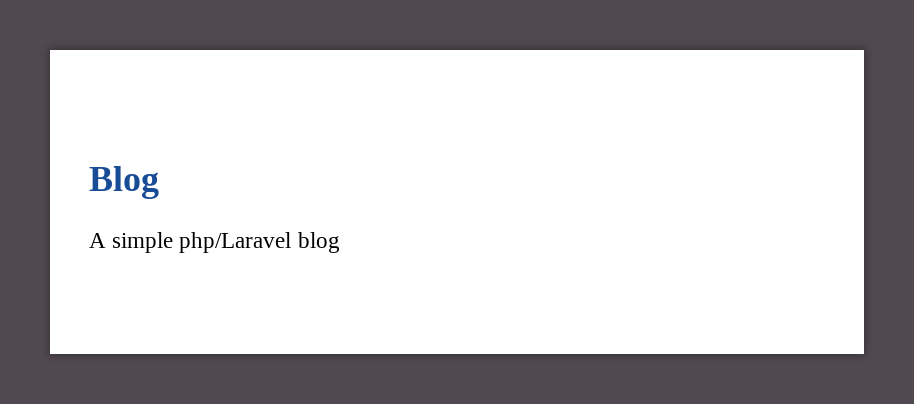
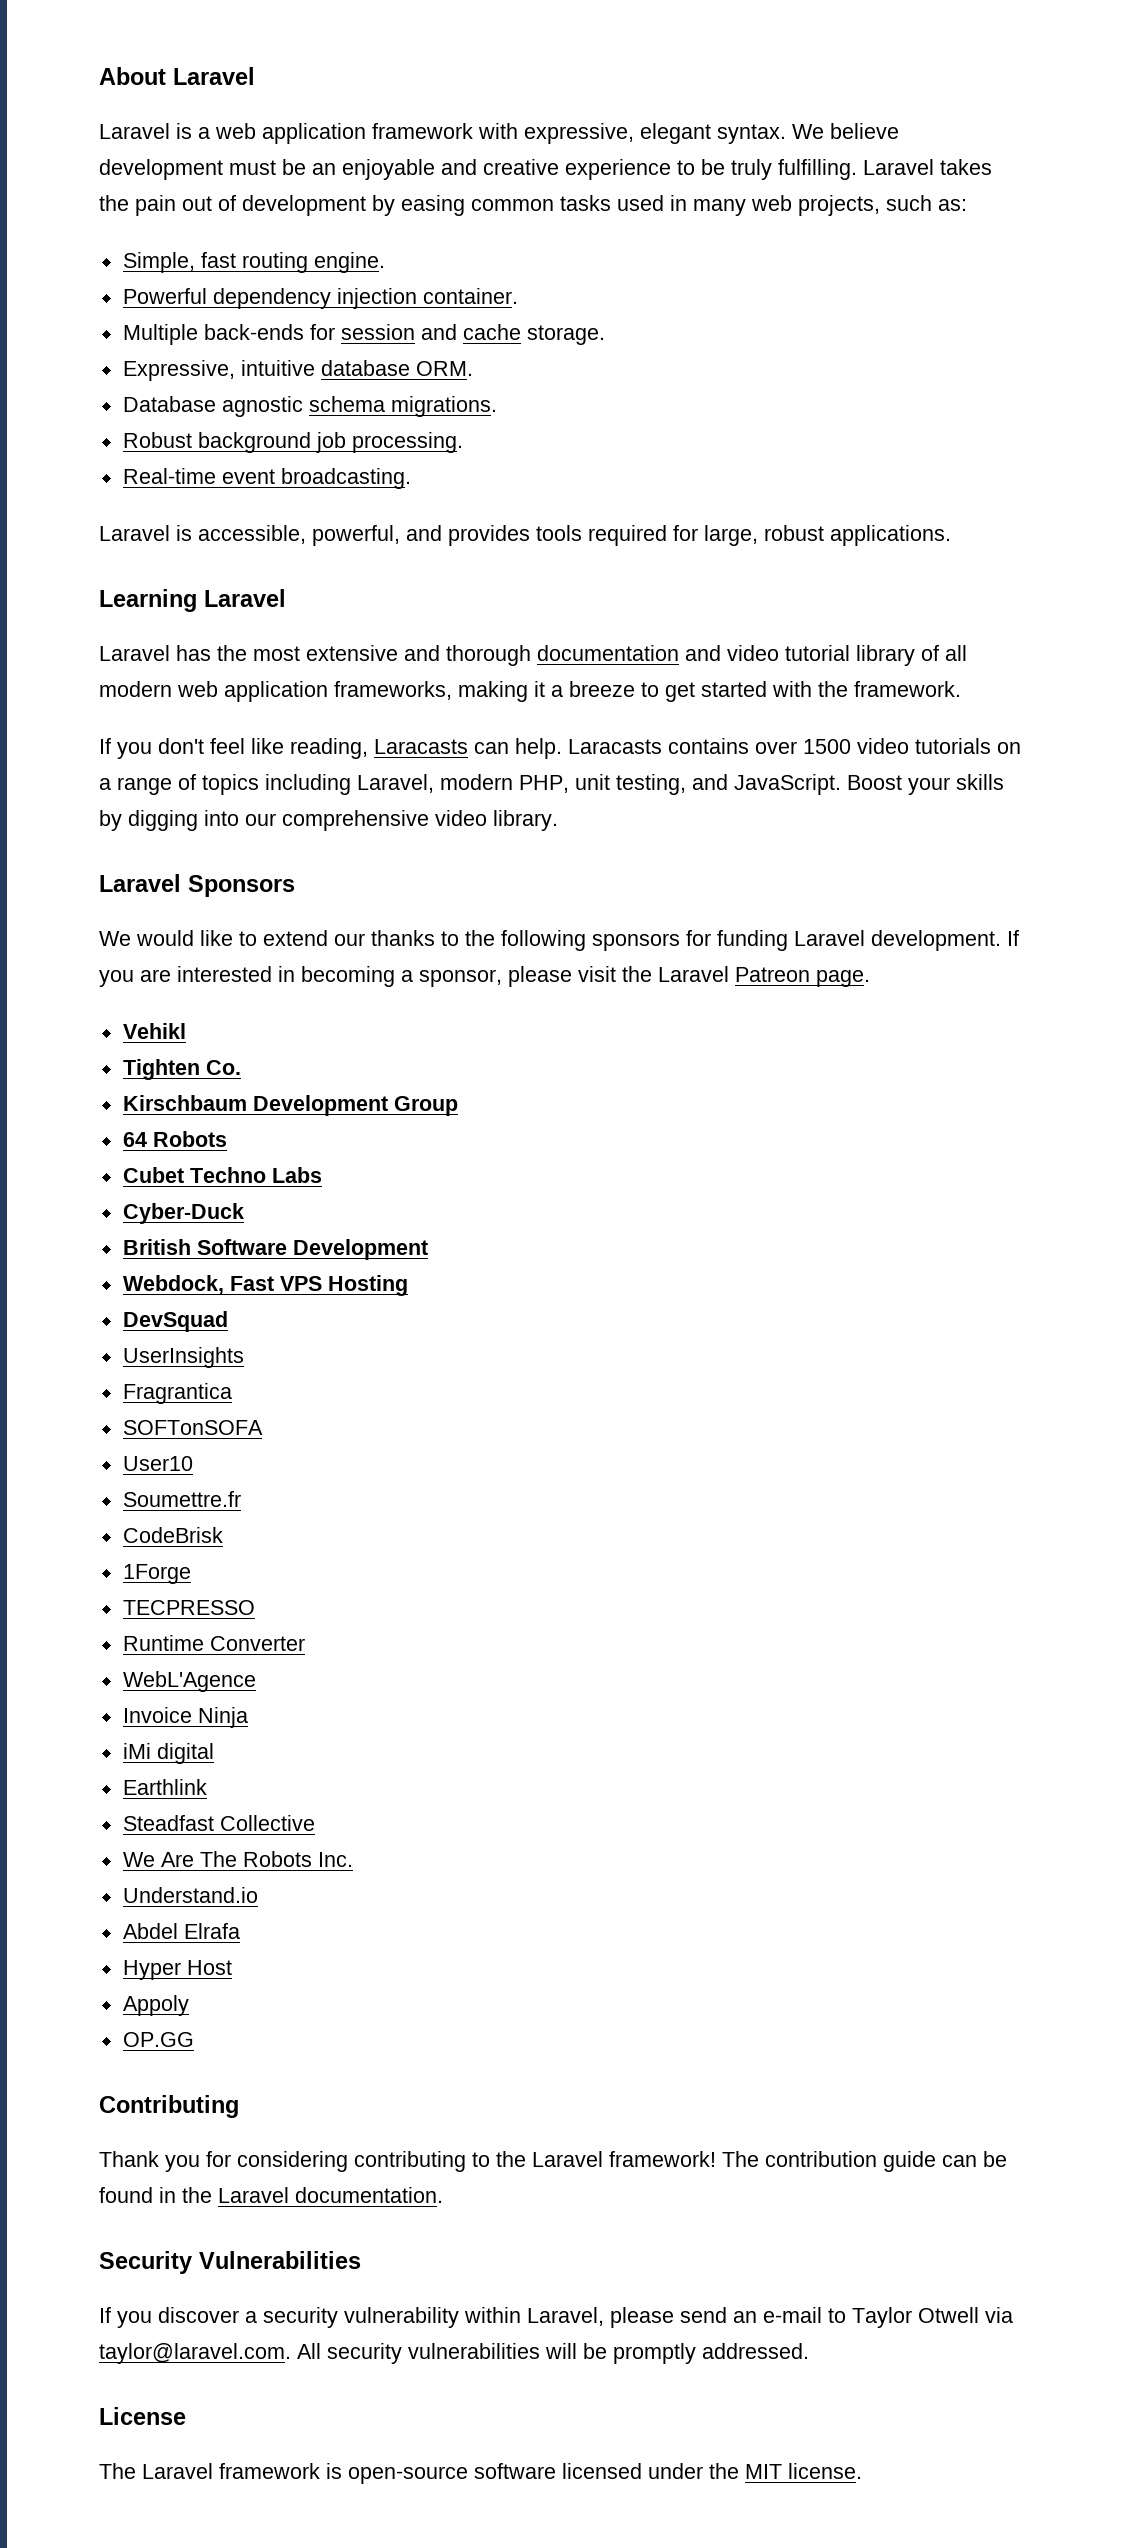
[89,166,159,199] [89,232,340,253] Blog // A simple php/Laravel blog -> [99,67,255,85] [99,123,899,144] [99,159,992,180] [99,195,967,216] [122,252,385,273] [122,288,518,309] [122,324,605,345] [122,360,473,381] [122,396,497,417] [122,432,463,453] [122,468,411,489] [99,525,951,546] [99,589,286,612] [99,645,967,666] [99,681,961,702] [99,738,1021,759] [99,774,1004,795] [99,810,558,831] [99,874,295,897] [99,930,1019,951] [99,966,870,987] [122,1023,186,1039] [122,1059,241,1080] [122,1095,458,1116] [122,1131,227,1147] [122,1167,322,1183] [122,1203,244,1224] [122,1239,428,1260] [122,1275,408,1296] [122,1311,228,1332] [122,1347,244,1368] [122,1383,232,1404] [122,1420,263,1435] [122,1456,193,1471] [122,1491,241,1507] [122,1527,223,1543] [122,1564,191,1584] [122,1600,255,1615] [122,1635,305,1651] [122,1671,256,1692] [122,1707,248,1728] [122,1743,214,1764] [122,1779,207,1795] [122,1815,315,1831] [122,1851,353,1867] [122,1887,258,1903] [122,1923,240,1939] [122,1960,232,1980] [122,1995,189,2016] [122,2032,194,2047] [99,2095,239,2118] [99,2151,1007,2172] [99,2187,443,2203] [99,2251,361,2274] [99,2307,1013,2328] [99,2343,809,2364] [99,2407,186,2425] [99,2463,862,2484] About Laravel // Laravel is a web application framework with expressive, elegant syntax. We believe development must be an enjoyable and creative experience to be truly fulfilling. Laravel takes the pain out of development by easing common tasks used in many web projects, such as: // Simple, fast routing engine. // Powerful dependency injection container. // Multiple back-ends for session and cache storage. // Expressive, intuitive database ORM. // Database agnostic schema migrations. // Robust background job processing. // Real-time event broadcasting. // Laravel is accessible, powerful, and provides tools required for large, robust applications. // Learning Laravel // Laravel has the most extensive and thorough documentation and video tutorial library of all modern web application frameworks, making it a breeze to get started with the framework. // If you don't feel like reading, Laracasts can help. Laracasts contains over 1500 video tutorials on a range of topics including Laravel, modern PHP, unit testing, and JavaScript. Boost your skills by digging into our comprehensive video library. // Laravel Sponsors // We would like to extend our thanks to the following sponsors for funding Laravel development. If you are interested in becoming a sponsor, please visit the Laravel Patreon page. // Vehikl // Tighten Co. // Kirschbaum Development Group // 64 Robots // Cubet Techno Labs // Cyber-Duck // British Software Development // Webdock, Fast VPS Hosting // DevSquad // UserInsights // Fragrantica // SOFTonSOFA // User10 // Soumettre.fr // CodeBrisk // 1Forge // TECPRESSO // Runtime Converter // WebL'Agence // Invoice Ninja // iMi digital // Earthlink // Steadfast Collective // We Are The Robots Inc. // Understand.io // Abdel Elrafa // Hyper Host // Appoly // OP.GG // Contributing // Thank you for considering contributing to the Laravel framework! The contribution guide can be found in the Laravel documentation. // Security Vulnerabilities // If you discover a security vulnerability within Laravel, please send an e-mail to Taylor Otwell via taylor@laravel.com. All security vulnerabilities will be promptly addressed. // License // The Laravel framework is open-source software licensed under the MIT license.

